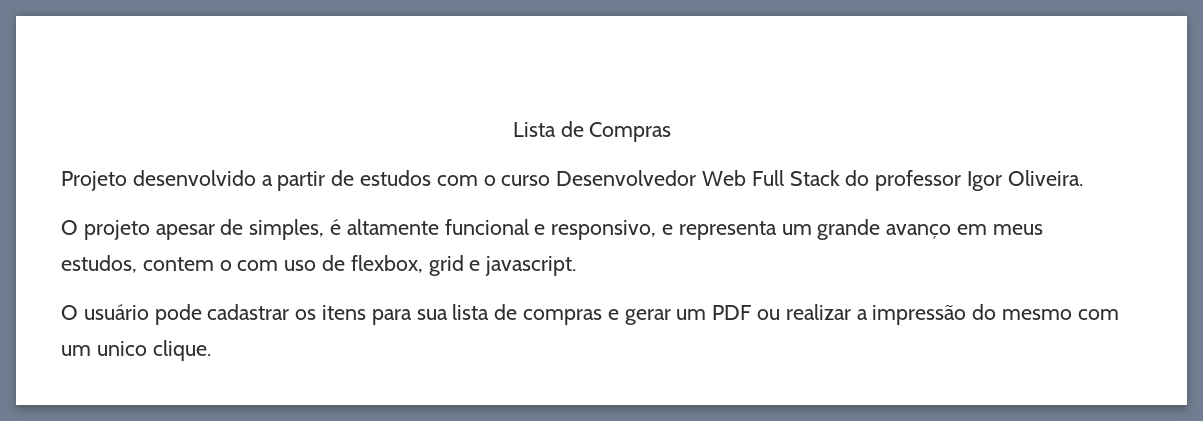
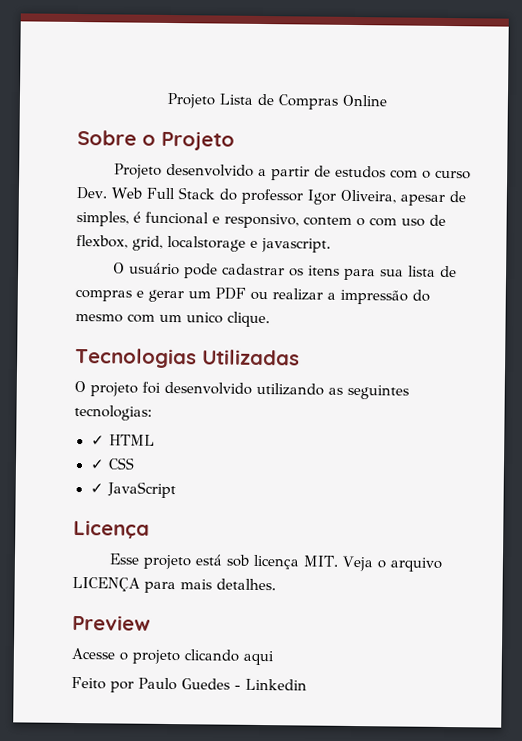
(512, 129) none -> [167,92,215,109] Projeto
(672, 132) none -> [342,94,387,107] [77,130,235,151] Online // Sobre o Projeto
[556,170,697,186] Desenvolvedor -> [76,186,107,200] Dev.
[1007,170,1083,186] [61,220,150,240] Oliveira. // O projeto -> [339,189,396,204] Oliveira,
[346,219,439,235] altamente -> (141, 217) none
[662,219,1043,240] [61,255,137,273] e representa um grande avanço em meus estudos, -> (299, 221) none
[428,255,464,276] grid -> [132,235,246,252] grid, localstorage
(211, 350) none -> [75,347,300,369] [74,380,409,400] [74,404,152,421] [90,434,155,446] [89,457,135,470] [89,481,176,499] [73,519,150,539] [109,553,443,572] [72,576,276,594] [72,614,151,631] [71,647,274,666] [71,676,307,693] // Tecnologias Utilizadas // O projeto foi desenvolvido utilizando as seguintes tecnologias: // ✓ HTML // ✓ CSS // ✓ JavaScript // Licença // Esse projeto está sob licença MIT. Veja o arquivo LICENÇA para mais detalhes. // Preview // Acesse o projeto clicando aqui // Feito por Paulo Guedes - Linkedin

